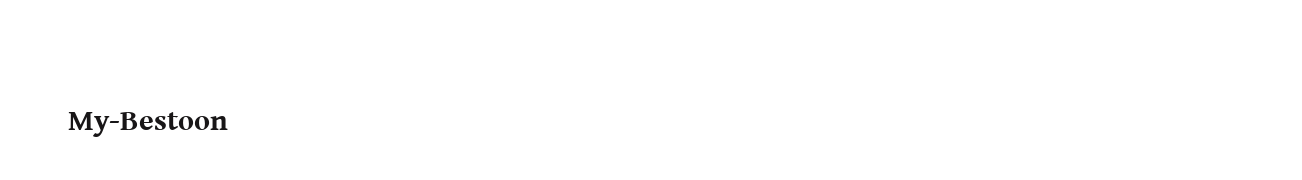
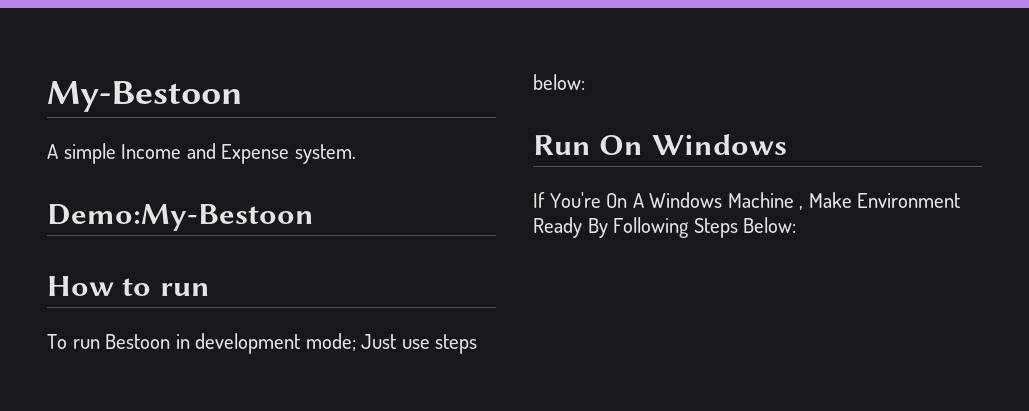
(228, 124) none -> [47,143,356,164] [47,204,314,231] [47,276,210,296] [47,333,478,354] [533,74,585,90] [533,134,787,155] [533,192,961,210] [533,217,797,238] // A simple Income and Expense system. // Demo:My-Bestoon // How to run // To run Bestoon in development mode; Just use steps below: // Run On Windows // If You're On A Windows Machine , Make Environment Ready By Following Steps Below:

